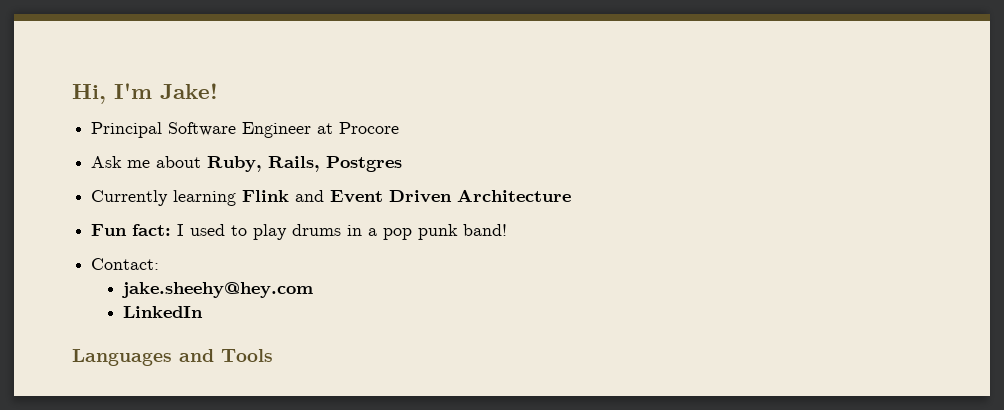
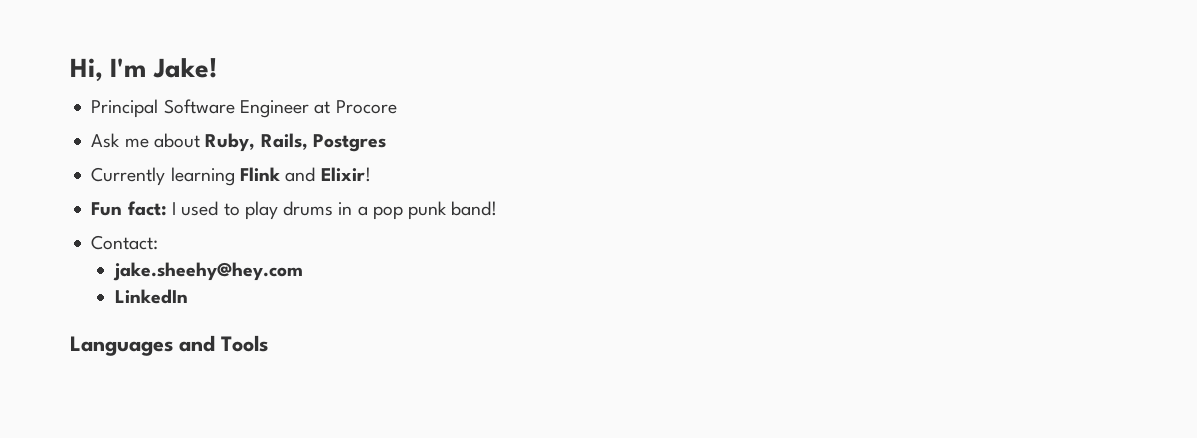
[330,189,572,203] Event Driven Architecture -> [320,167,371,182] Elixir!

